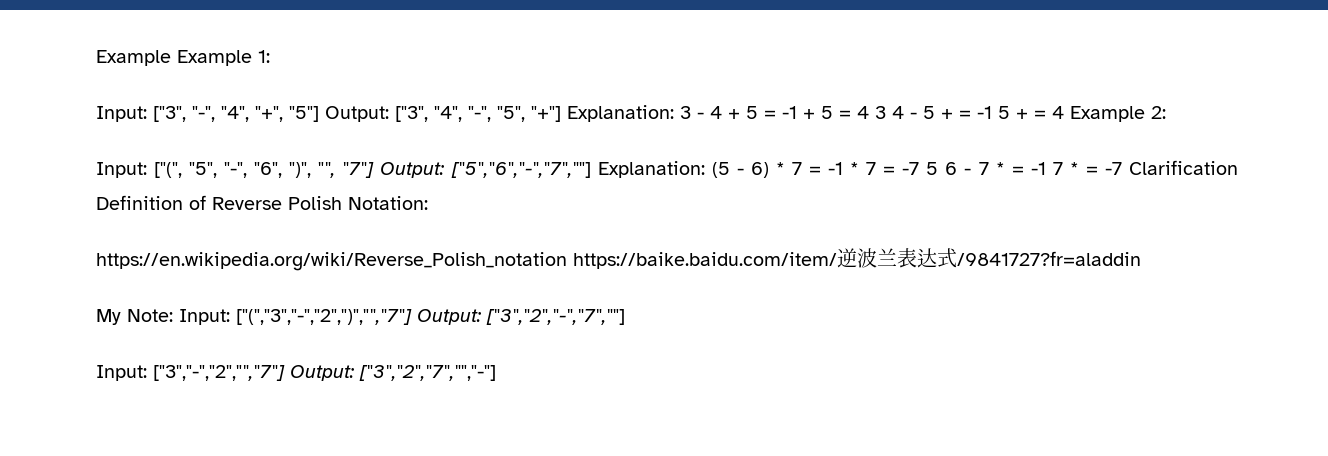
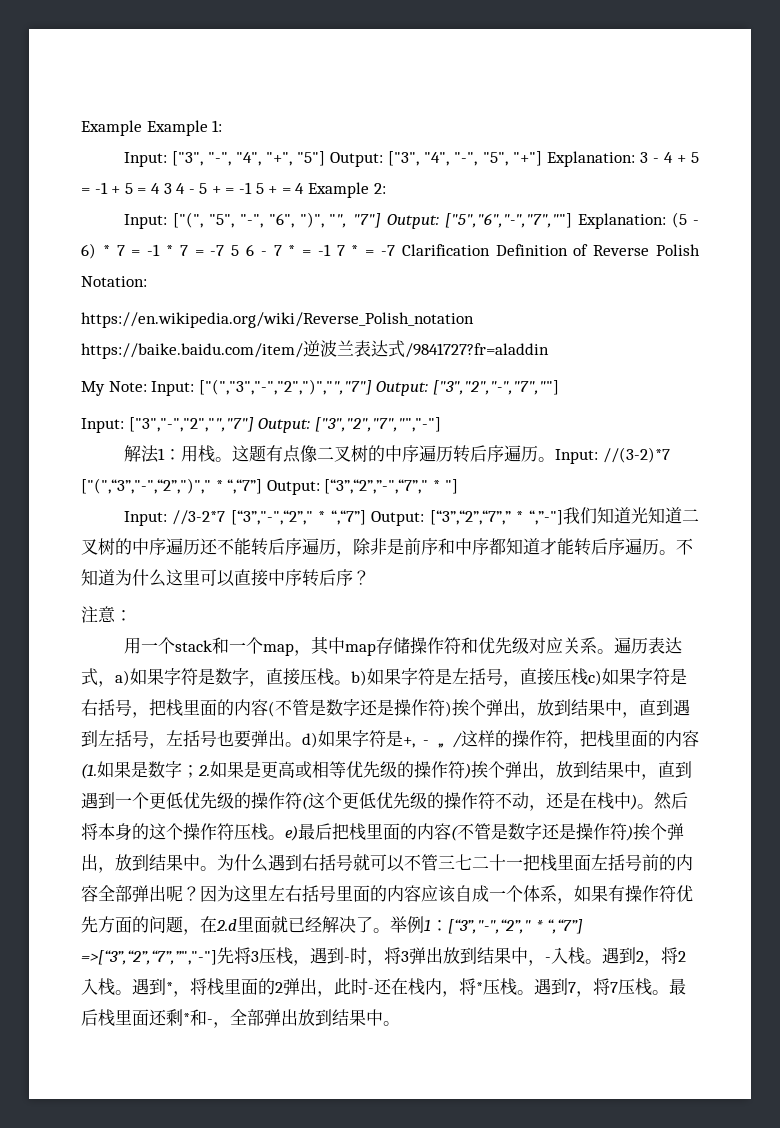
(496, 373) none -> [123,445,670,464] [81,478,458,495] [123,507,699,526] [81,538,693,557] [81,569,370,587] [81,606,132,623] [123,636,682,656] [81,668,687,687] [81,699,690,718] [81,730,699,749] [81,761,692,780] [81,792,688,811] [81,823,684,841] [81,853,693,873] [81,885,693,904] [81,915,584,935] [81,947,686,966] [81,978,686,997] [81,1009,400,1028] // 解法1：用栈。这题有点像二叉树的中序遍历转后序遍历。Input: //(3-2)*7 ["(",“3”,"-",“2”,")"," * “,“7”] Output: [“3”,“2”,”-",“7”," * "] // Input: //3-2*7 [“3”,"-",“2”," * “,“7”] Output: [“3”,“2”,“7”,” * “,”-"]我们知道光知道二叉树的中序遍历还不能转后序遍历，除非是前序和中序都知道才能转后序遍历。不知道为什么这里可以直接中序转后序？ // 注意： // 用一个stack和一个map，其中map存储操作符和优先级对应关系。遍历表达式，a)如果字符是数字，直接压栈。b)如果字符是左括号，直接压栈c)如果字符是右括号，把栈里面的内容(不管是数字还是操作符)挨个弹出，放到结果中，直到遇到左括号，左括号也要弹出。d)如果字符是+, - ,, /这样的操作符，把栈里面的内容(1.如果是数字；2.如果是更高或相等优先级的操作符)挨个弹出，放到结果中，直到遇到一个更低优先级的操作符(这个更低优先级的操作符不动，还是在栈中)。然后将本身的这个操作符压栈。e)最后把栈里面的内容(不管是数字还是操作符)挨个弹出，放到结果中。为什么遇到右括号就可以不管三七二十一把栈里面左括号前的内容全部弹出呢？因为这里左右括号里面的内容应该自成一个体系，如果有操作符优先方面的问题，在2.d里面就已经解决了。举例1：[“3”,"-",“2”," * “,“7”] =>[“3”,“2”,“7”,”","-"]先将3压栈，遇到-时，将3弹出放到结果中，-入栈。遇到2，将2入栈。遇到*，将栈里面的2弹出，此时-还在栈内，将*压栈。遇到7，将7压栈。最后栈里面还剩*和-，全部弹出放到结果中。

